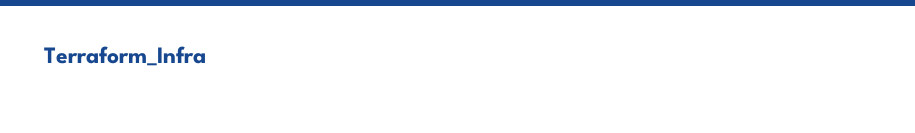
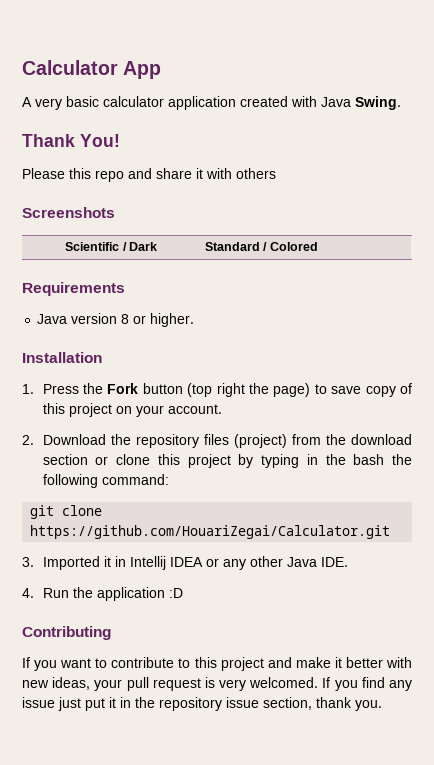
[44,46,206,66] Terraform_Infra -> [22,60,162,79] [22,96,401,110] [22,134,120,147] [22,168,276,182] [22,207,115,218] [65,242,157,251] [204,242,318,251] [22,282,125,296] [37,313,195,327] [22,352,102,363] [22,383,412,397] [42,403,222,417] [22,434,412,448] [42,454,412,468] [42,474,169,488] [30,505,103,519] [30,525,391,539] [22,556,348,570] [22,587,183,601] [22,626,111,640] [22,657,412,671] [22,677,413,691] [22,697,382,711] Calculator App // A very basic calculator application created with Java Swing. // Thank You! // Please this repo and share it with others // Screenshots // Scientific / Dark | Standard / Colored // Requirements // Java version 8 or higher. // Installation // 1. Press the Fork button (top right the page) to save copy of this project on your account. // 2. Download the repository files (project) from the download section or clone this project by typing in the bash the following command: // git clone https://github.com/HouariZegai/Calculator.git // 3. Imported it in Intellij IDEA or any other Java IDE. // 4. Run the application :D // Contributing // If you want to contribute to this project and make it better with new ideas, your pull request is very welcomed. If you find any issue just put it in the repository issue section, thank you.

